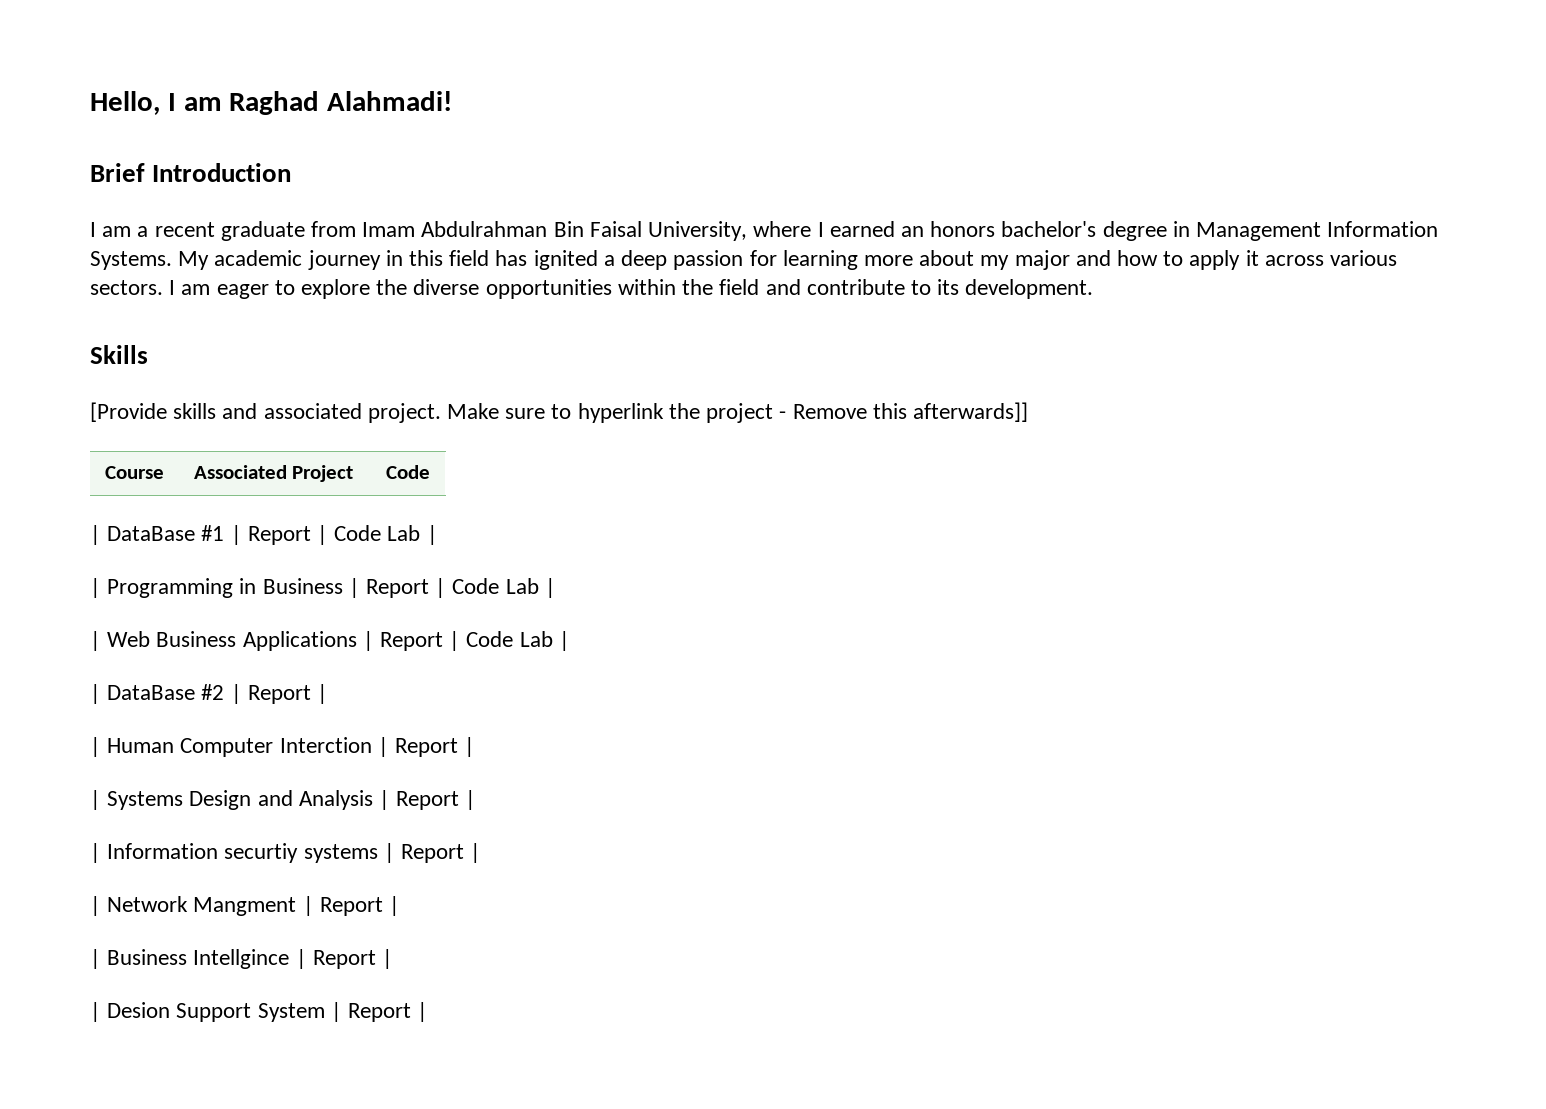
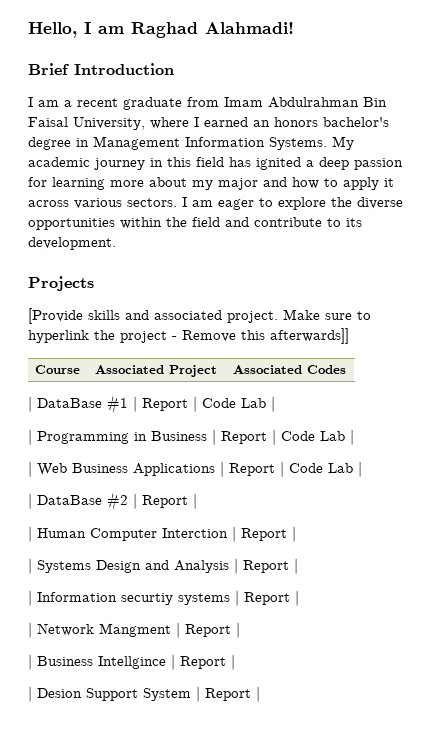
[90,345,148,364] Skills -> [28,276,94,291] Projects
[385,465,430,479] Code -> [233,365,347,374] Associated Codes

